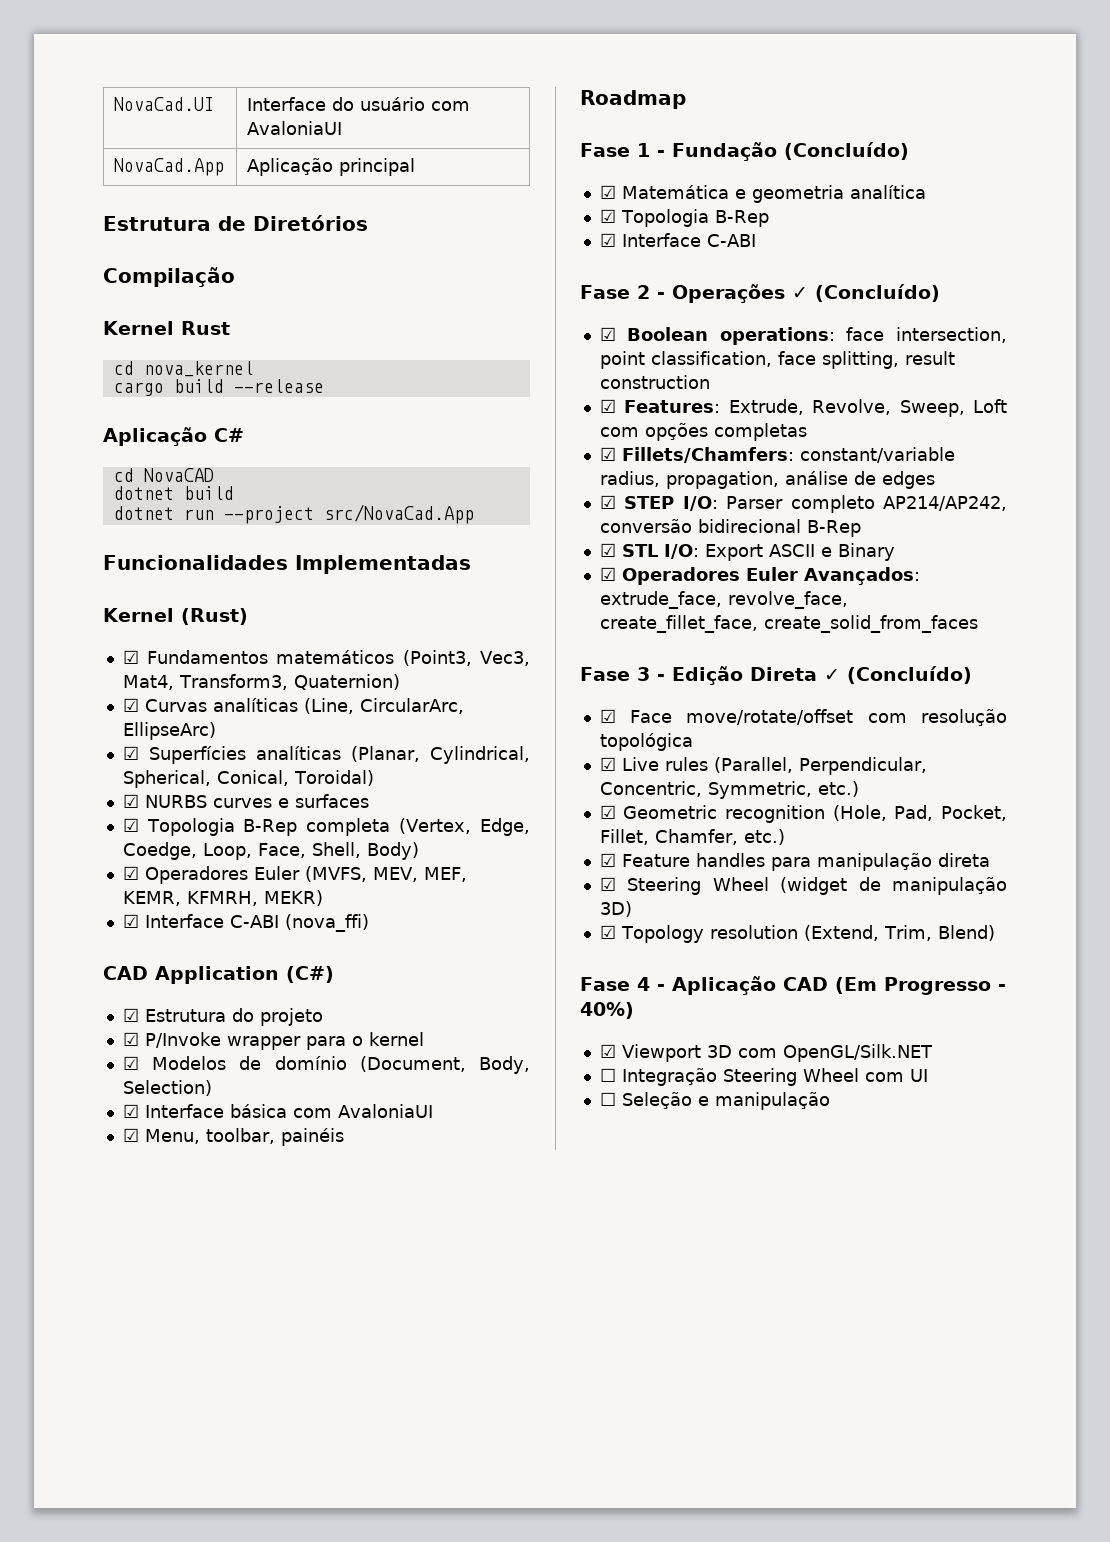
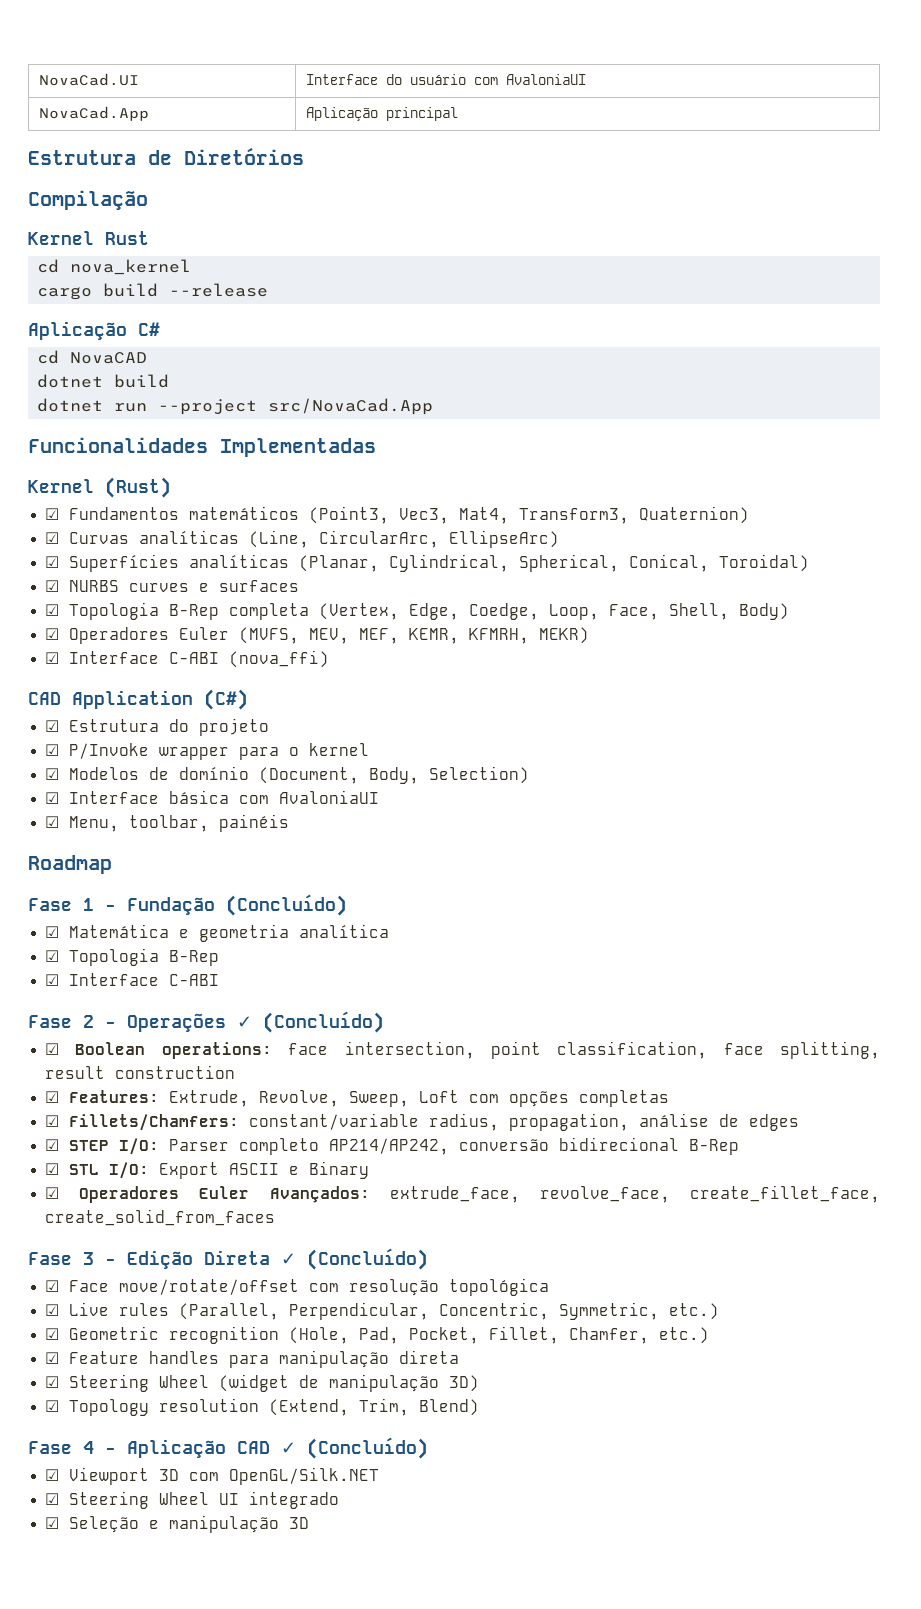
[834,977,1006,995] [580,1002,634,1019] (Em Progresso - 40%) -> [281,1437,428,1459] ✓ (Concluído)
[599,1068,904,1086] ☐ Integração Steering Wheel com -> [45,1491,210,1509] ☑ Steering Wheel
[599,1092,616,1106] // ☐ -> [249,1491,340,1509] [45,1517,60,1529] integrado // ☑
(830, 1101) none -> [289,1517,310,1529] 3D

